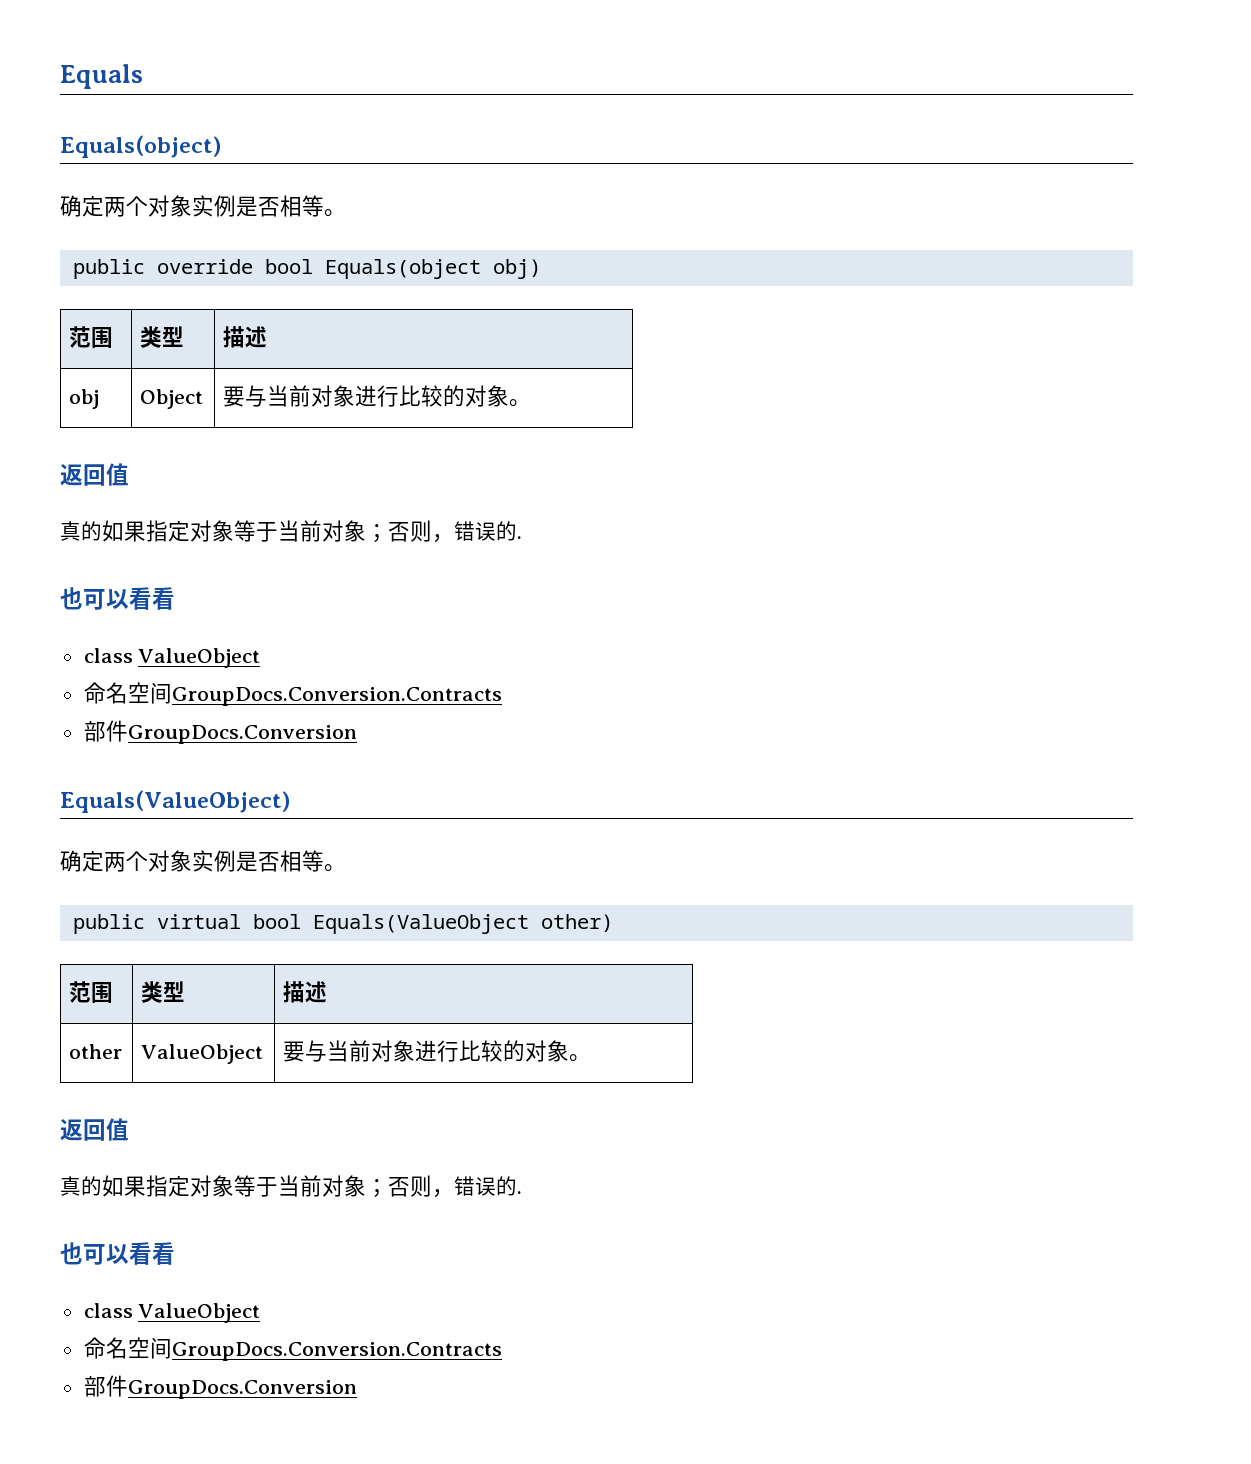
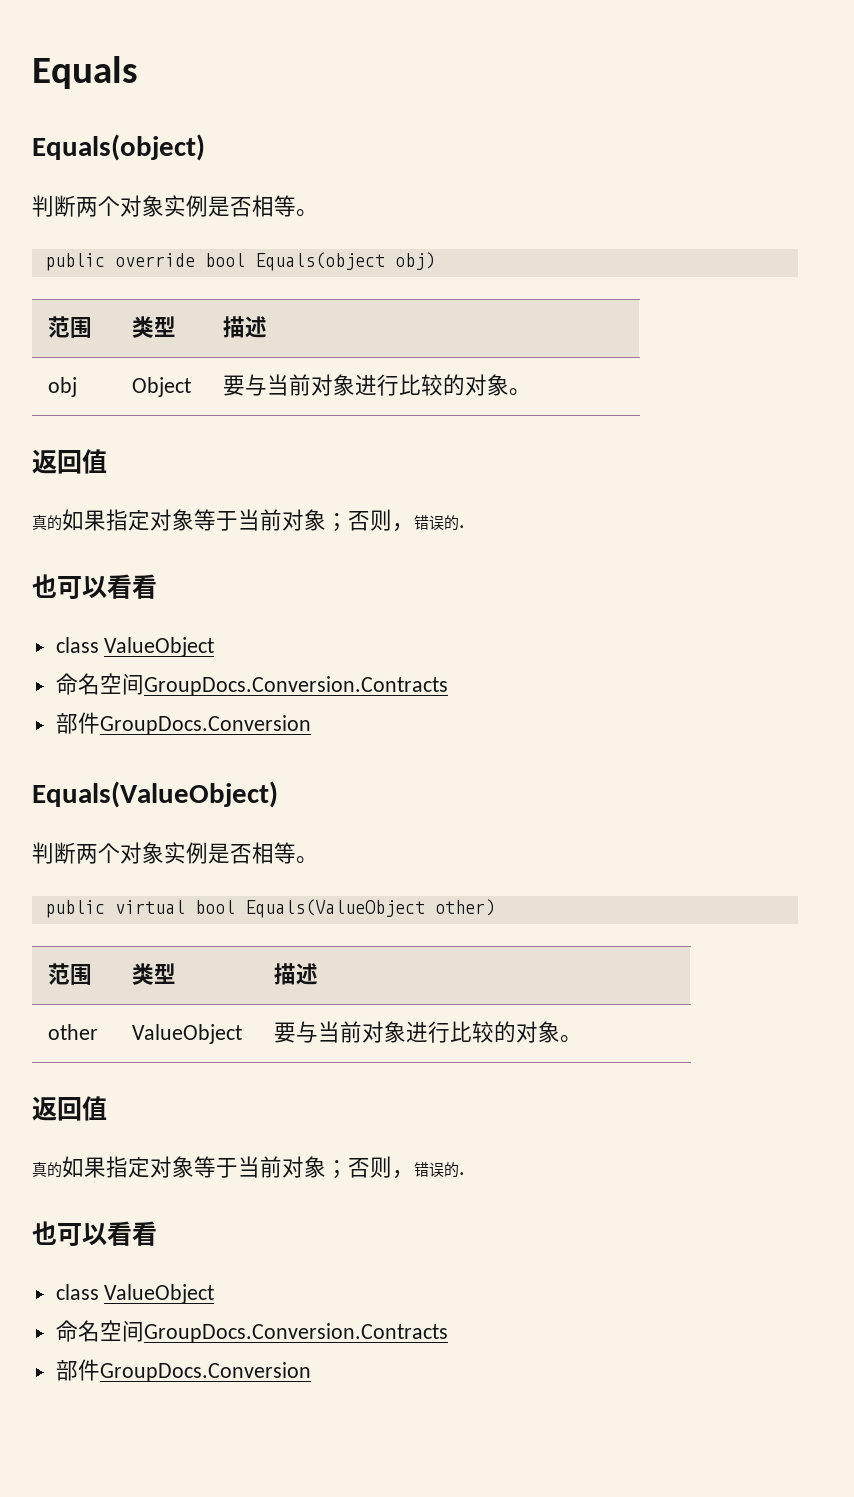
[60,195,104,217] 确定 -> [32,195,76,217] 判断
[60,850,104,872] 确定 -> [32,842,76,864] 判断

